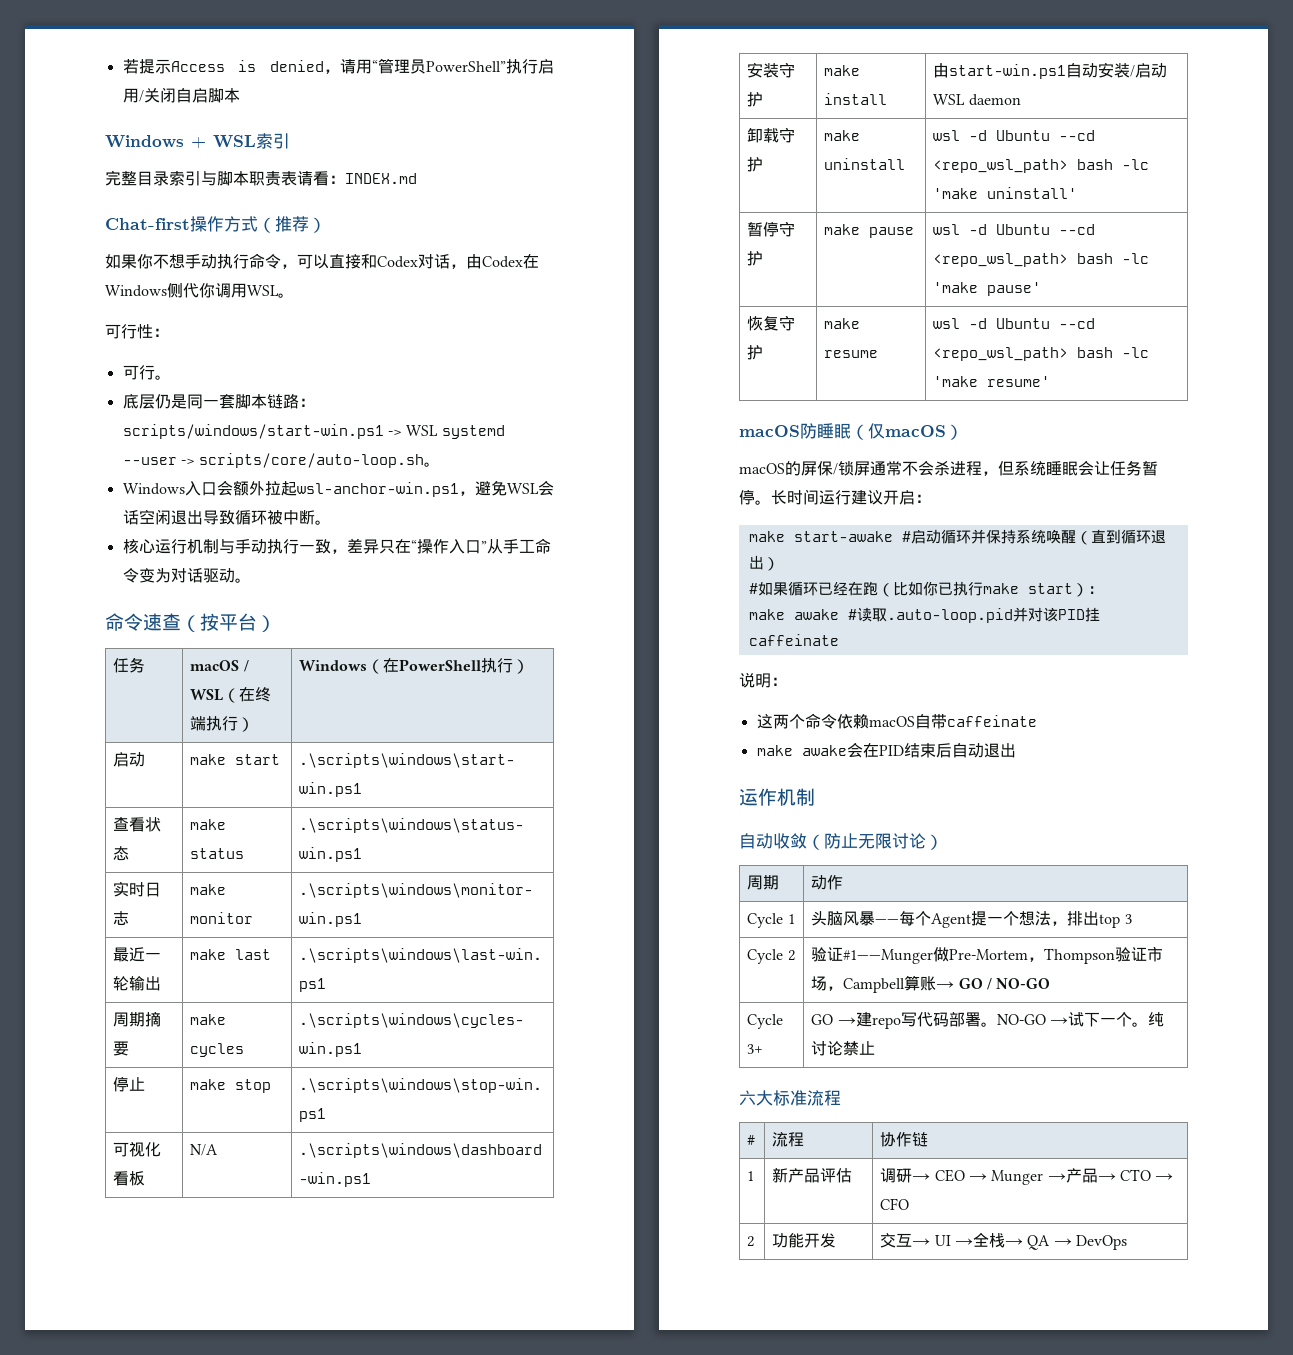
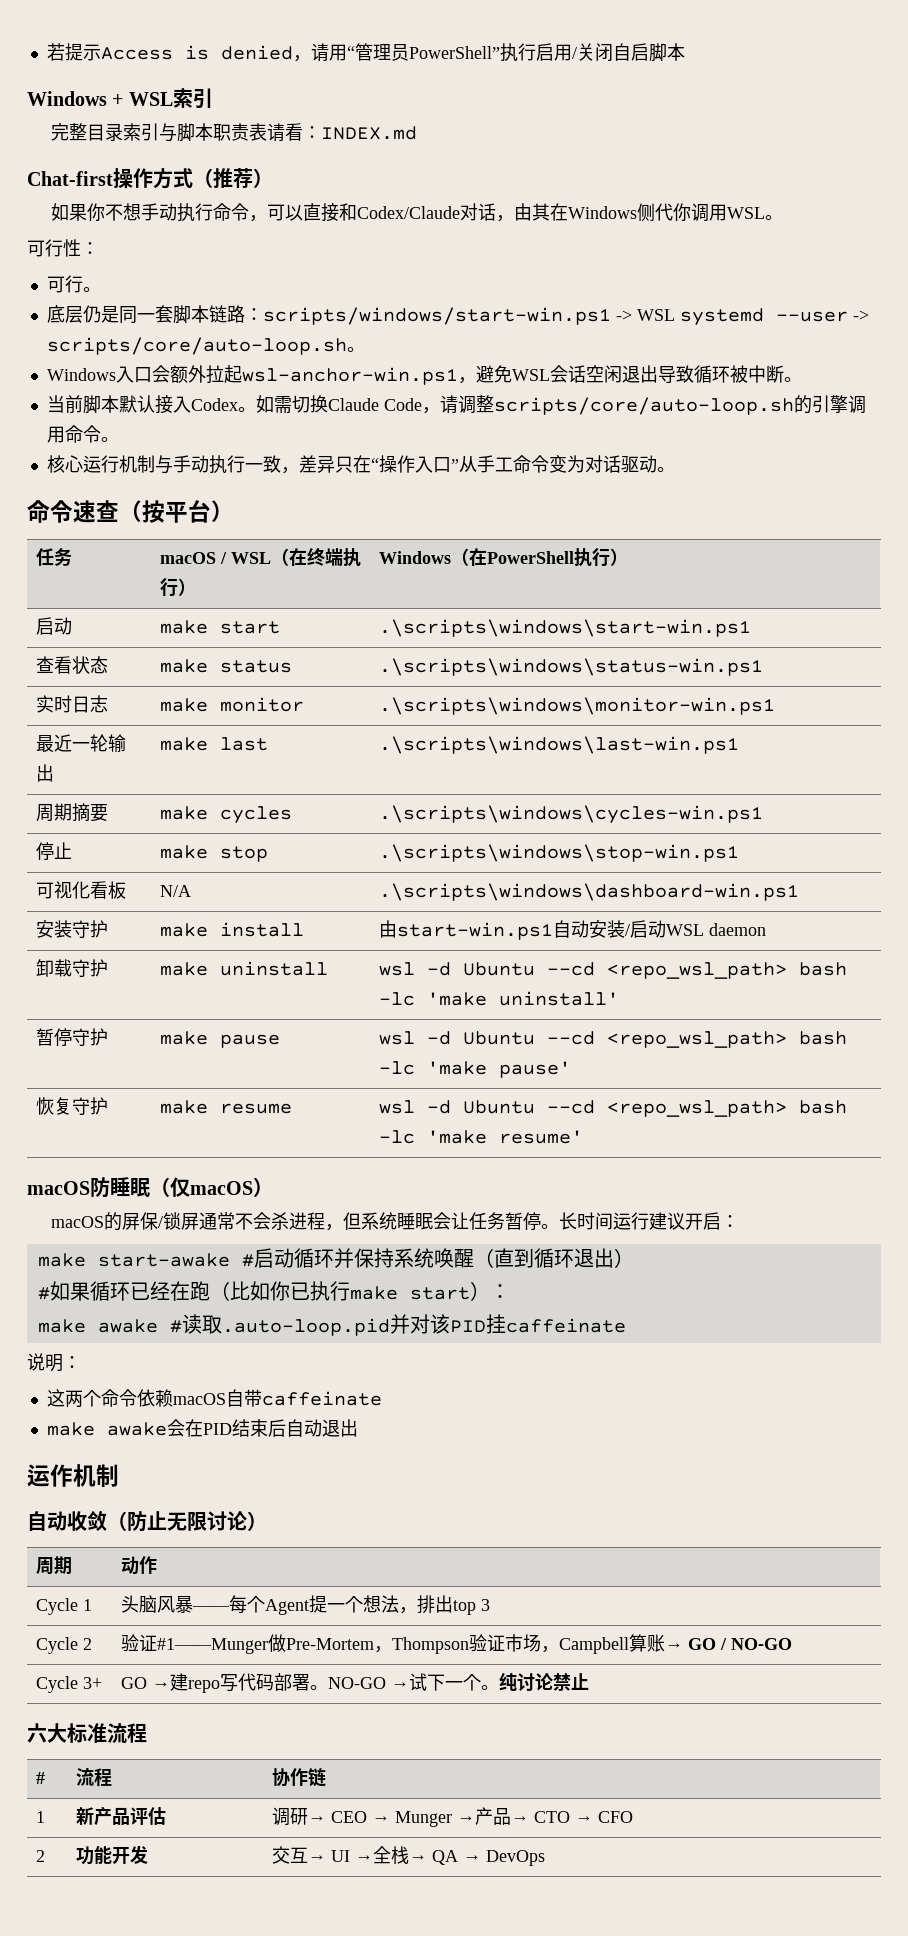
[377,256,418,268] Codex -> [356,206,460,219] Codex/Claude
[482,256,523,268] Codex -> [531,203,550,221] 其
(331, 522) none -> [46,395,866,415] [46,425,119,443] // 当前脚本默认接入Codex。如需切换Claude Code，请调整scripts/core/auto-loop.sh的引擎调用命令。

